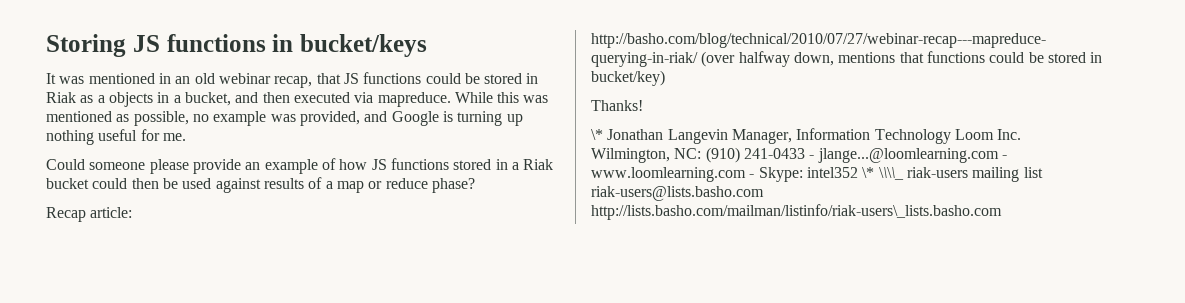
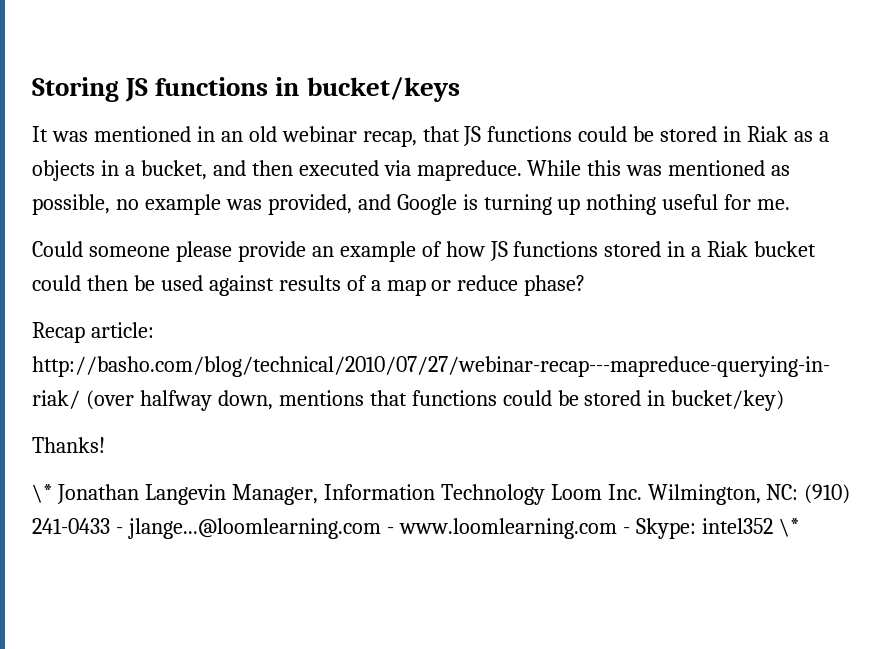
[878,167,1043,182] [591,186,764,201] [591,204,1002,220] \\\\_ riak-users mailing list riak-users@lists.basho.com http://lists.basho.com/mailman/listinfo/riak-users\_lists.basho.com -> (799, 527) none

